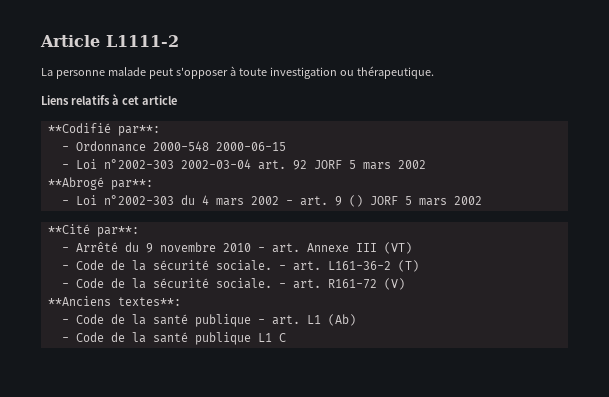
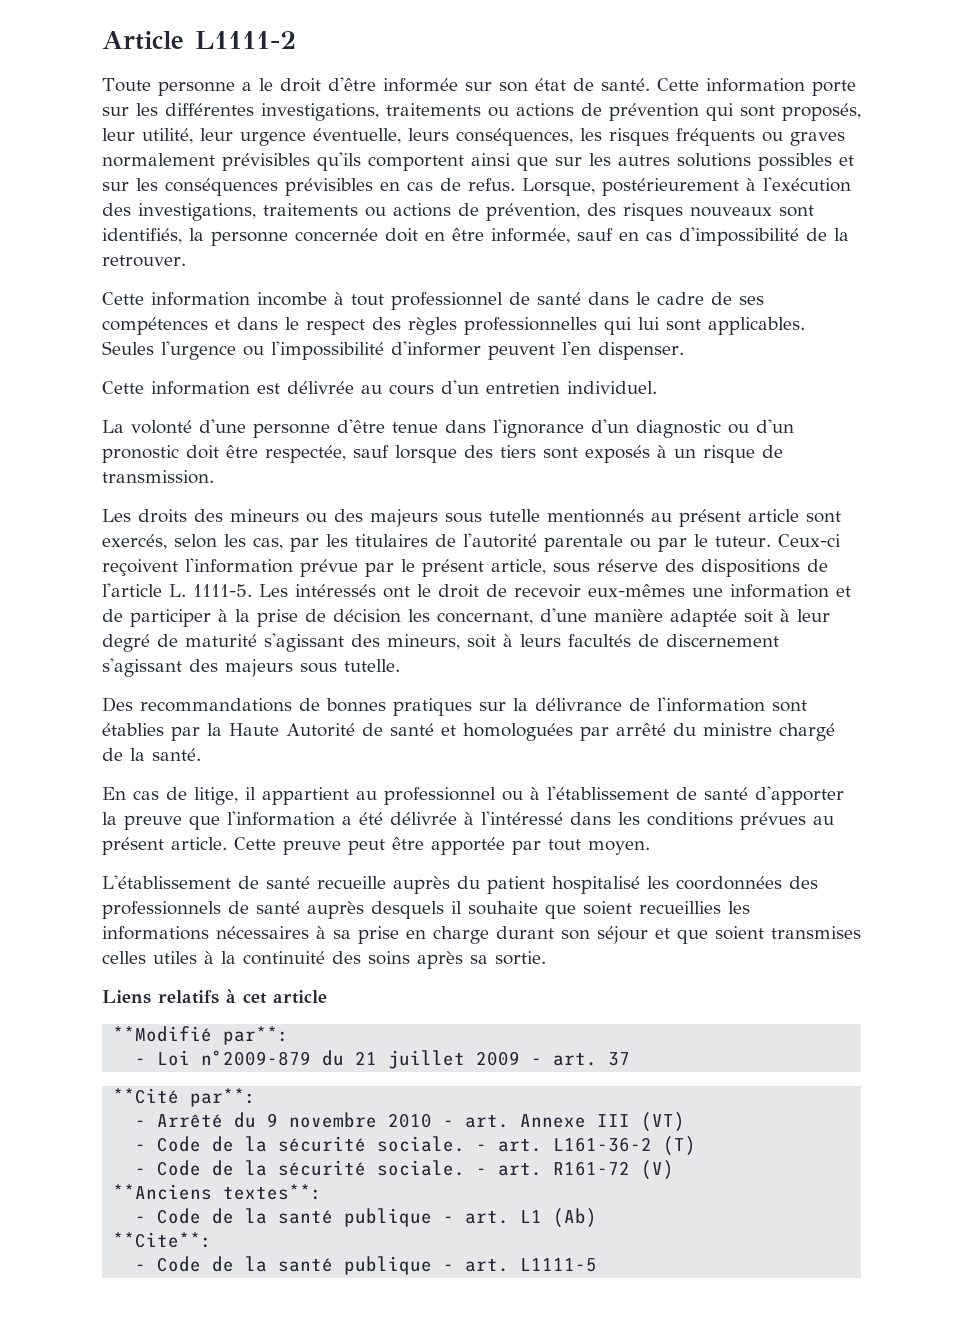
[41,66,434,79] La personne malade peut s'opposer à toute investigation ou thérapeutique. -> [102,77,856,96] [102,103,861,121] [102,128,845,146] [102,152,854,171] [102,177,851,196] [102,203,814,221] [102,227,849,246] [102,255,186,267] [102,292,764,310] [102,317,805,335] [102,341,684,360] [102,380,657,395] [102,419,794,438] [102,445,783,463] [102,470,214,484] [102,509,841,527] [102,533,841,552] [102,558,828,577] [102,583,851,598] [102,608,830,627] [102,633,779,652] [102,658,400,677] [102,697,807,716] [102,723,835,741] [102,748,201,761] [102,786,844,805] [102,811,834,830] [102,837,650,855] [102,875,818,894] [102,901,750,919] [102,926,861,944] [102,951,546,969] Toute personne a le droit d'être informée sur son état de santé. Cette information porte sur les différentes investigations, traitements ou actions de prévention qui sont proposés, leur utilité, leur urgence éventuelle, leurs conséquences, les risques fréquents ou graves normalement prévisibles qu'ils comportent ainsi que sur les autres solutions possibles et sur les conséquences prévisibles en cas de refus. Lorsque, postérieurement à l'exécution des investigations, traitements ou actions de prévention, des risques nouveaux sont identifiés, la personne concernée doit en être informée, sauf en cas d'impossibilité de la retrouver. // Cette information incombe à tout professionnel de santé dans le cadre de ses compétences et dans le respect des règles professionnelles qui lui sont applicables. Seules l'urgence ou l'impossibilité d'informer peuvent l'en dispenser. // Cette information est délivrée au cours d'un entretien individuel. // La volonté d'une personne d'être tenue dans l'ignorance d'un diagnostic ou d'un pronostic doit être respectée, sauf lorsque des tiers sont exposés à un risque de transmission. // Les droits des mineurs ou des majeurs sous tutelle mentionnés au présent article sont exercés, selon les cas, par les titulaires de l'autorité parentale ou par le tuteur. Ceux-ci reçoivent l'information prévue par le présent article, sous réserve des dispositions de l'article L. 1111-5. Les intéressés ont le droit de recevoir eux-mêmes une information et de participer à la prise de décision les concernant, d'une manière adaptée soit à leur degré de maturité s'agissant des mineurs, soit à leurs facultés de discernement s'agissant des majeurs sous tutelle. // Des recommandations de bonnes pratiques sur la délivrance de l'information sont établies par la Haute Autorité de santé et homologuées par arrêté du ministre chargé de la santé. // En cas de litige, il appartient au professionnel ou à l'établissement de santé d'apporter la preuve que l'information a été délivrée à l'intéressé dans les conditions prévues au présent article. Cette preuve peut être apportée par tout moyen. // L'établissement de santé recueille auprès du patient hospitalisé les coordonnées des professionnels de santé auprès desquels il souhaite que soient recueillies les informations nécessaires à sa prise en charge durant son séjour et que soient transmises celles utiles à la continuité des soins après sa sortie.
[47,123,160,136] [61,141,286,152] [61,159,426,170] [47,177,153,190] [61,195,482,207] **Codifié par**: // - Ordonnance 2000-548 2000-06-15 // - Loi n°2002-303 2002-03-04 art. 92 JORF 5 mars 2002 // **Abrogé par**: // - Loi n°2002-303 du 4 mars 2002 - art. 9 () JORF 5 mars 2002 -> [113,1026,290,1045] [135,1050,631,1069] **Modifié par**: // - Loi n°2009-879 du 21 juillet 2009 - art. 37
[61,332,286,345] // - Code de la santé publique L1 C -> [113,1232,213,1248] [135,1256,598,1275] // **Cite**: // - Code de la santé publique - art. L1111-5

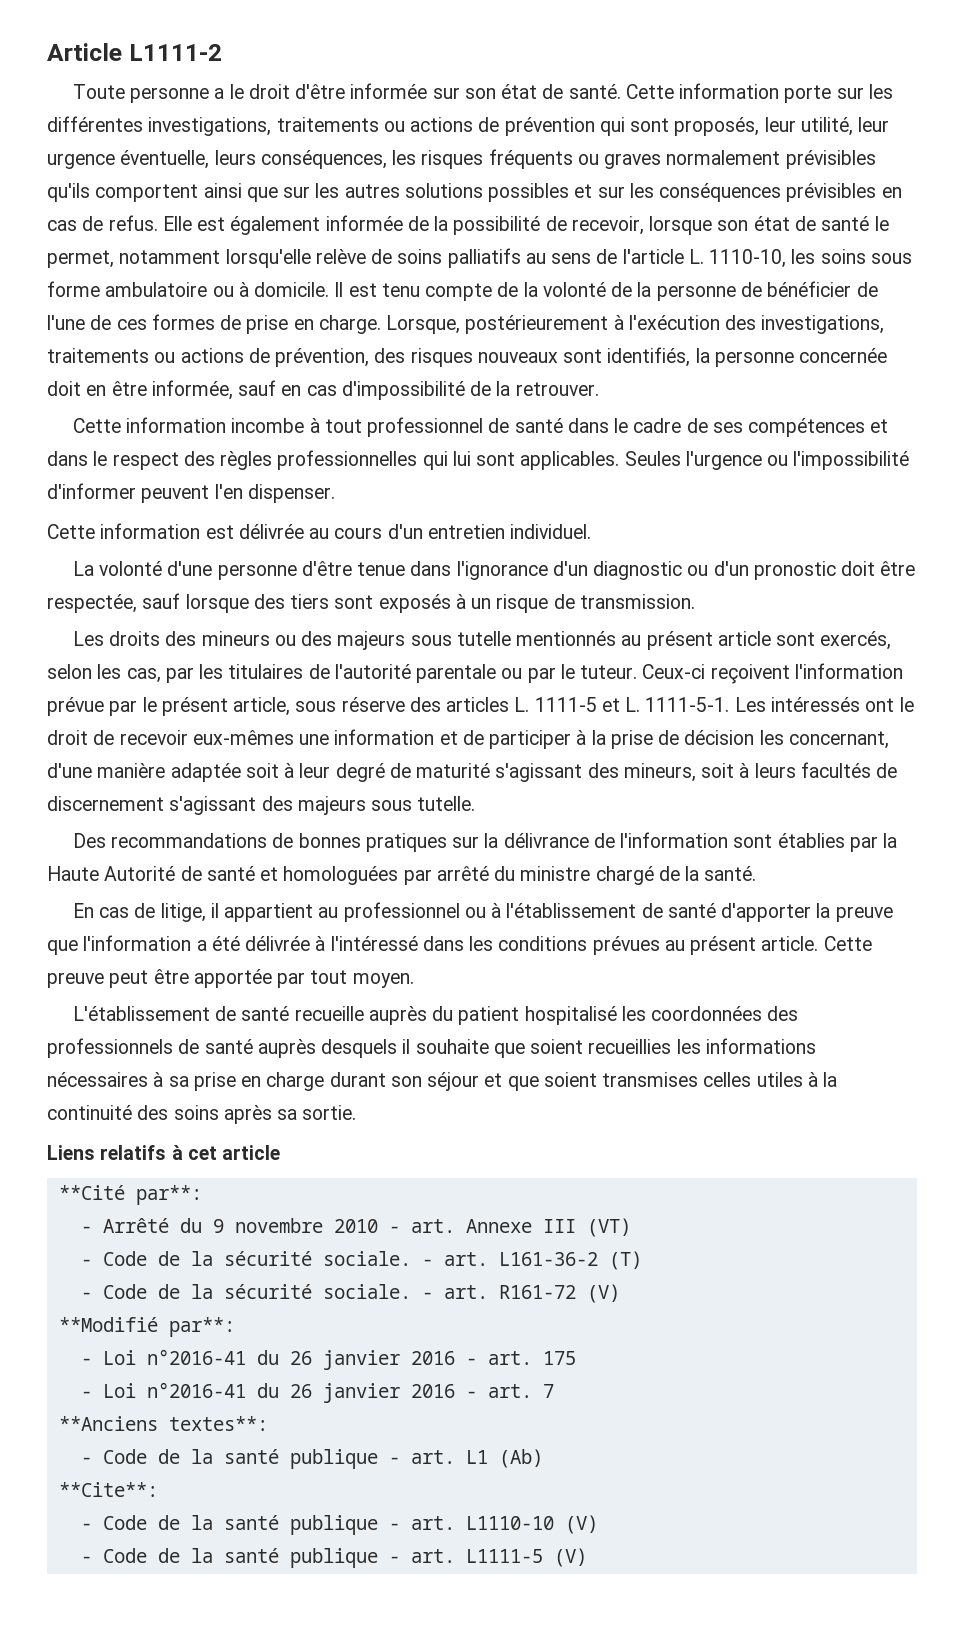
(515, 184) none -> [162,215,889,235] [47,248,912,268] [47,281,878,301] [47,314,381,334] Elle est également informée de la possibilité de recevoir, lorsque son état de santé le permet, notamment lorsqu'elle relève de soins palliatifs au sens de l'article L. 1110-10, les soins sous forme ambulatoire ou à domicile. Il est tenu compte de la volonté de la personne de bénéficier de l'une de ces formes de prise en charge.
[701,559,828,577] [102,583,252,597] dispositions de l'article L. 1111-5. -> [446,697,730,712] articles L. 1111-5 et L. 1111-5-1.
[113,1026,290,1045] [135,1050,631,1069] // **Modifié par**: // - Loi n°2009-879 du 21 juillet 2009 - art. 37 -> (281, 1152) none
(675, 1170) none -> [58,1317,235,1337] [80,1349,576,1370] [80,1382,554,1403] // **Modifié par**: // - Loi n°2016-41 du 26 janvier 2016 - art. 175 // - Loi n°2016-41 du 26 janvier 2016 - art. 7
(213, 1240) none -> [80,1515,598,1535] // - Code de la santé publique - art. L1110-10 (V)
(598, 1265) none -> [553,1548,587,1567] (V)

